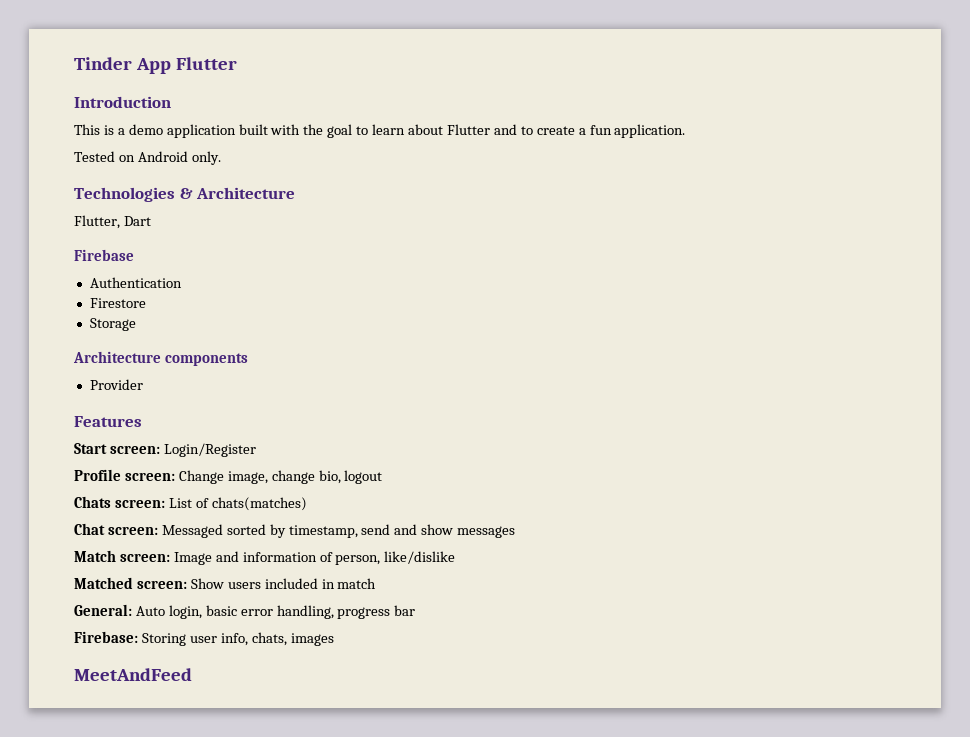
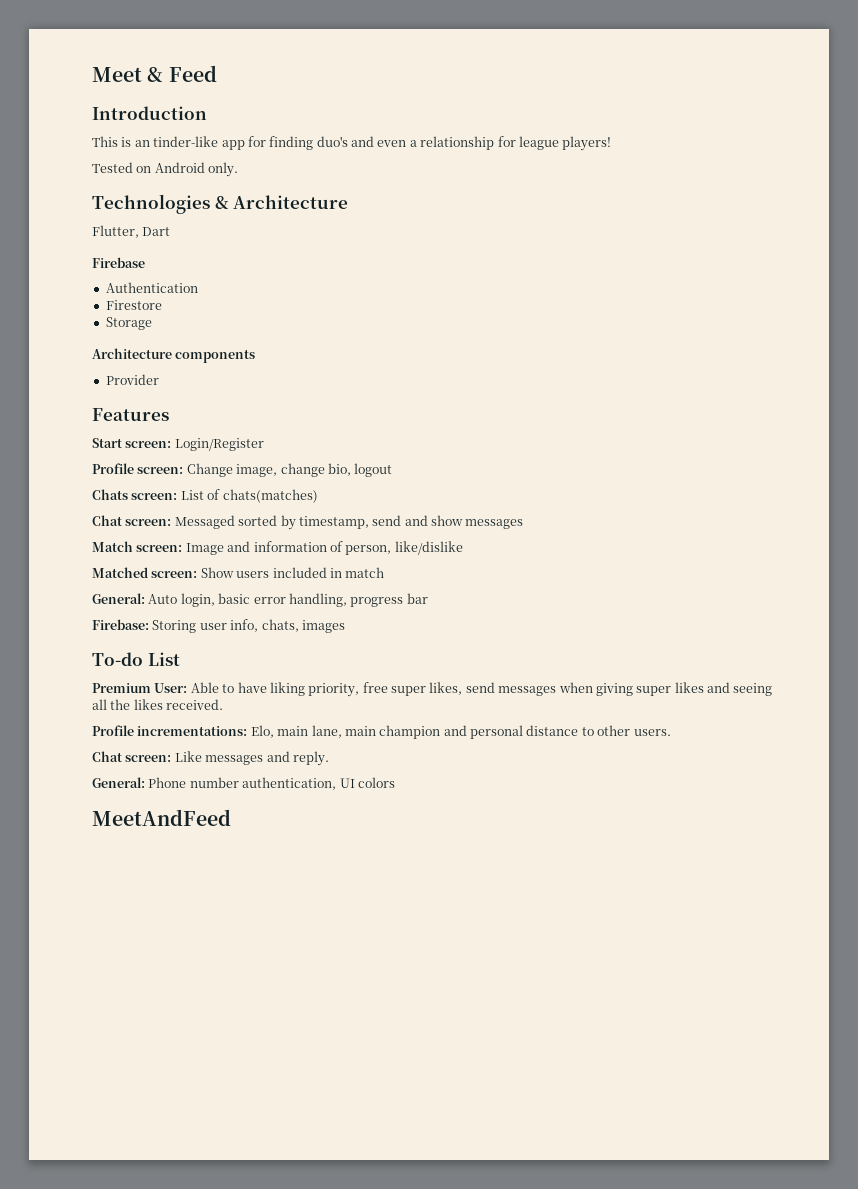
[74,57,237,74] Tinder App Flutter -> [92,65,217,82] Meet & Feed
[117,124,686,138] a demo application built with the goal to learn about Flutter and to create a fun application. -> [134,136,612,151] an tinder-like app for finding duo's and even a relationship for league players!
(334, 639) none -> [92,652,180,666] [92,682,773,697] [92,699,224,710] [92,725,671,739] [92,751,329,766] [92,777,395,790] // To-do List // Premium User: Able to have liking priority, free super likes, send messages when giving super likes and seeing all the likes received. // Profile incrementations: Elo, main lane, main champion and personal distance to other users. // Chat screen: Like messages and reply. // General: Phone number authentication, UI colors

